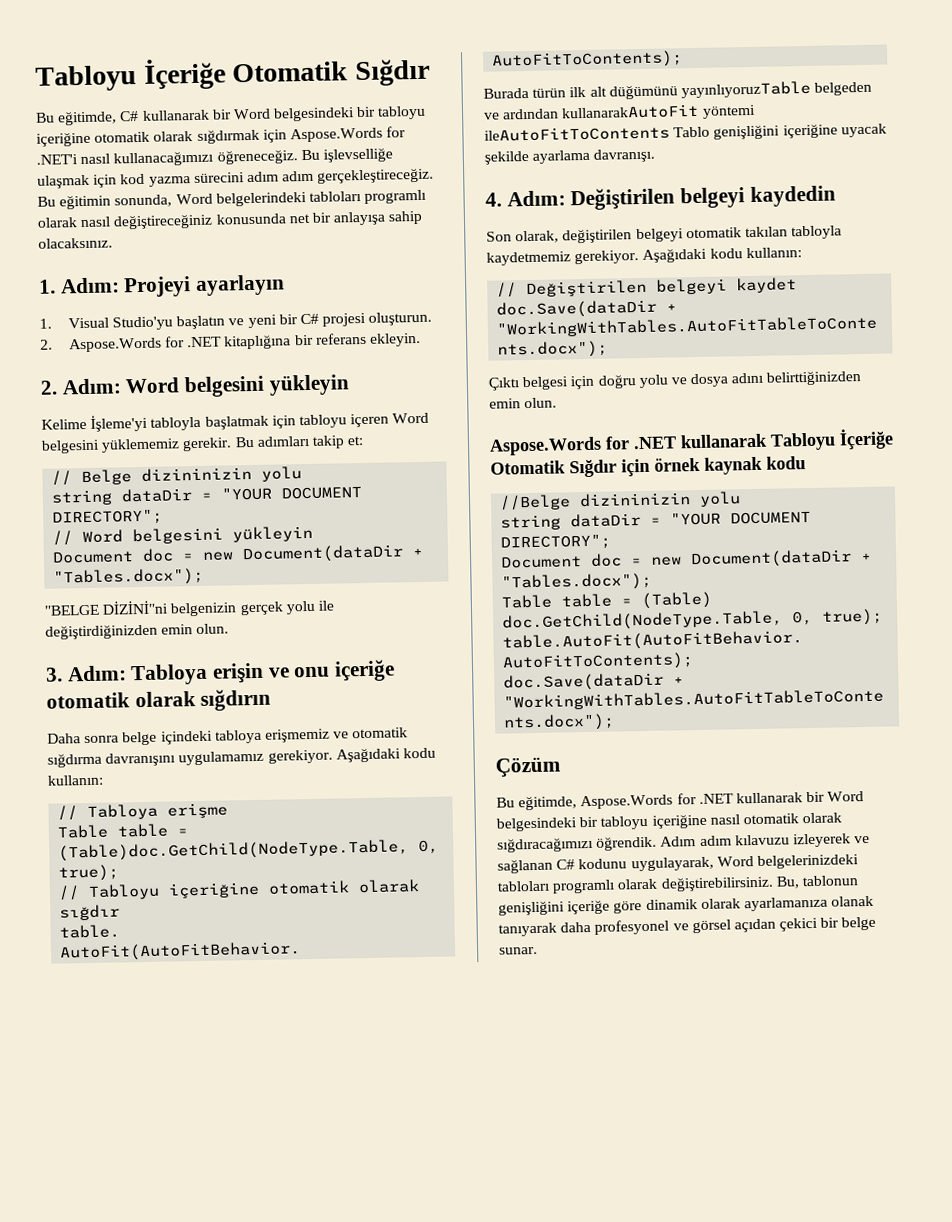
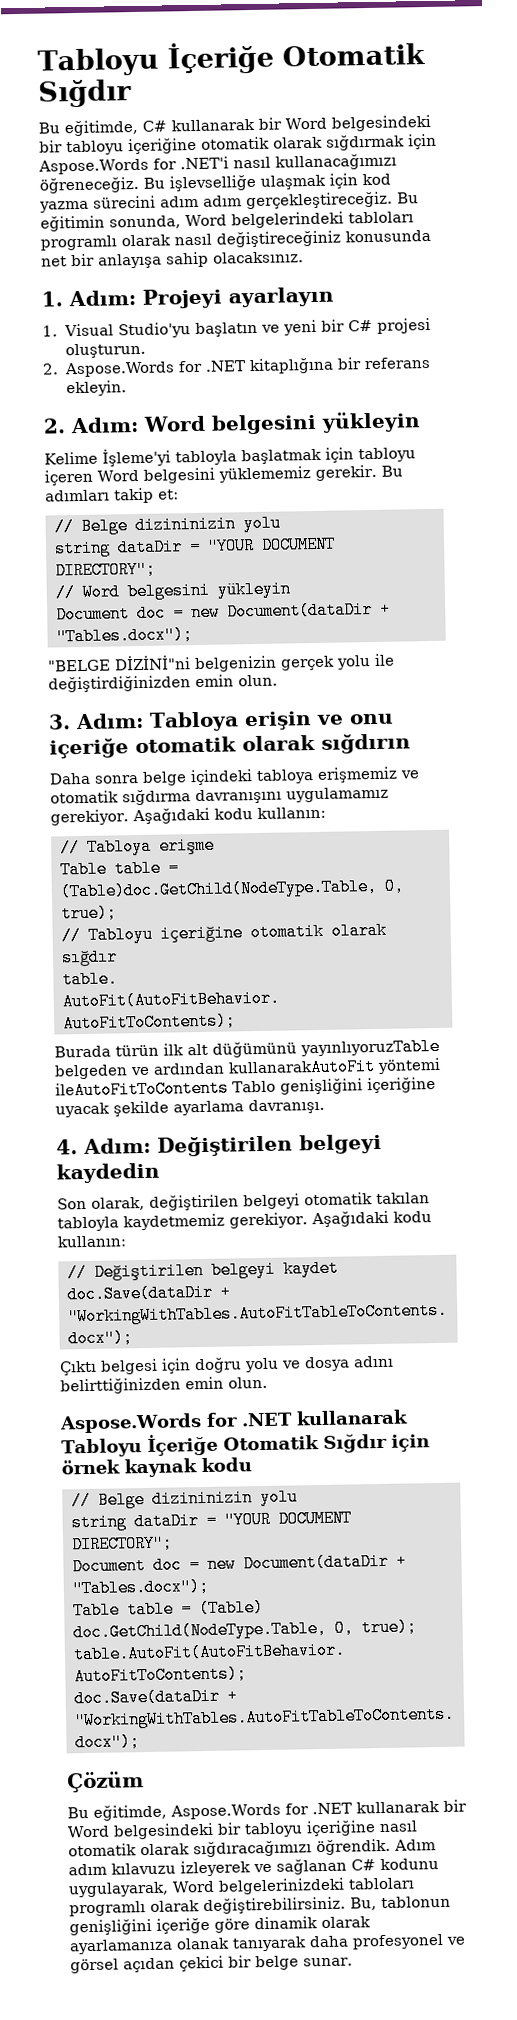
[499,494,572,511] //Belge -> [71,1491,145,1510] // Belge

